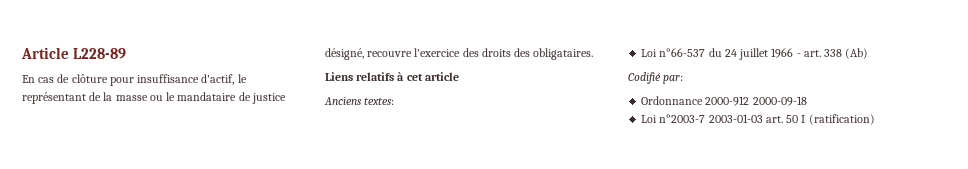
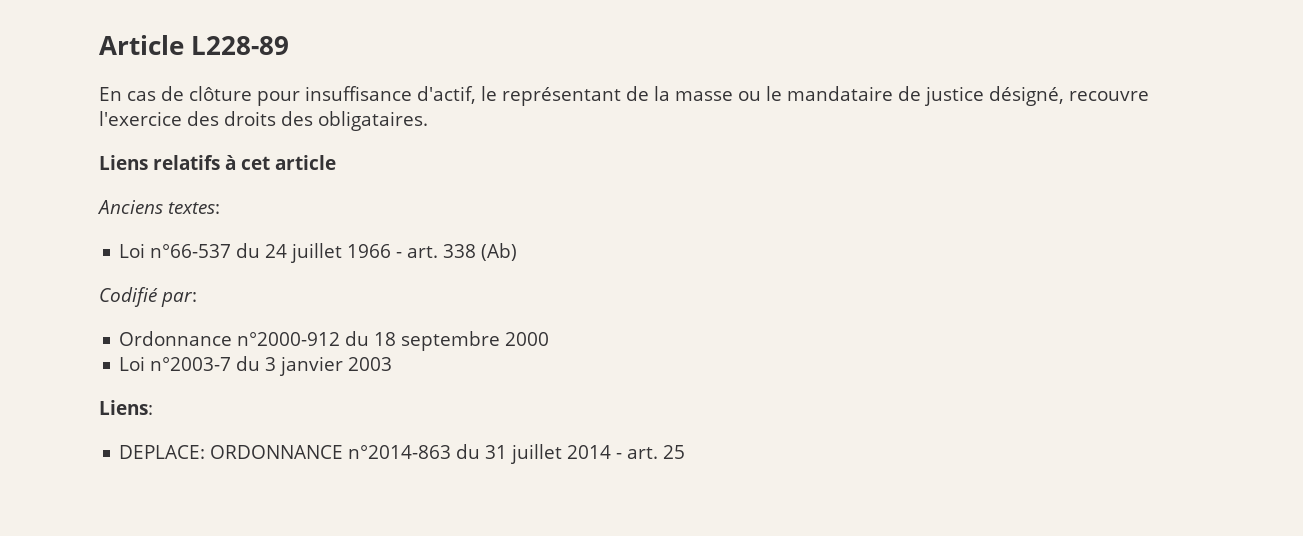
[705,96,807,106] [641,114,875,125] 2000-912 2000-09-18 // Loi n°2003-7 2003-01-03 art. 50 I (ratification) -> [237,331,550,351] [119,356,393,376] [99,400,153,415] [119,444,686,464] n°2000-912 du 18 septembre 2000 // Loi n°2003-7 du 3 janvier 2003 // Liens: // DEPLACE: ORDONNANCE n°2014-863 du 31 juillet 2014 - art. 25

